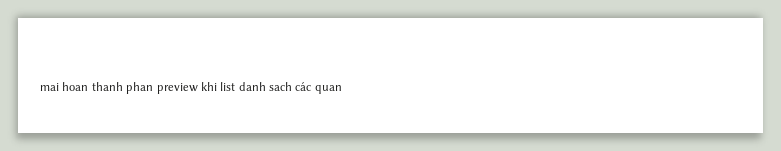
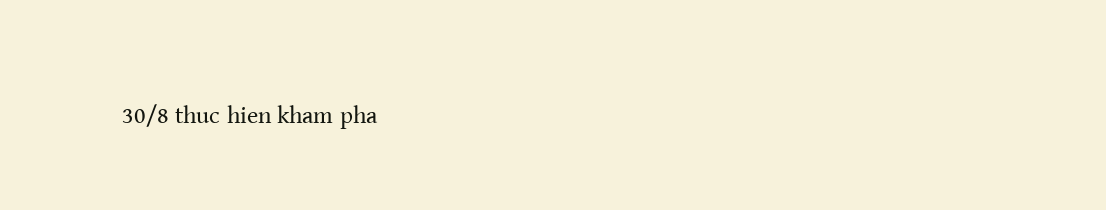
[40,82,342,94] mai hoan thanh phan preview khi list danh sach các quan -> [122,104,378,129] 30/8 thuc hien kham pha

